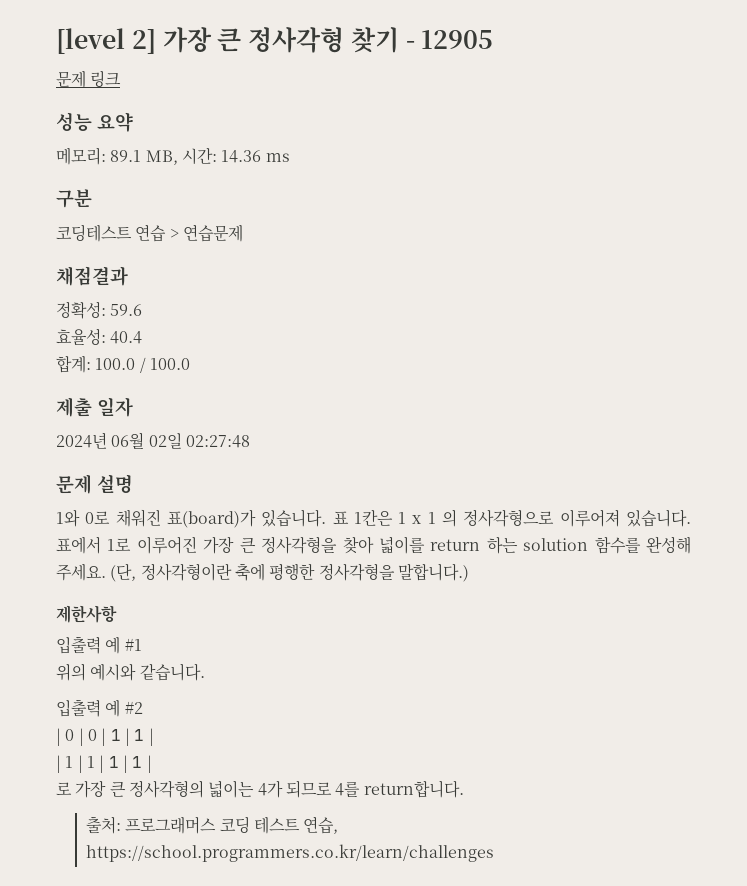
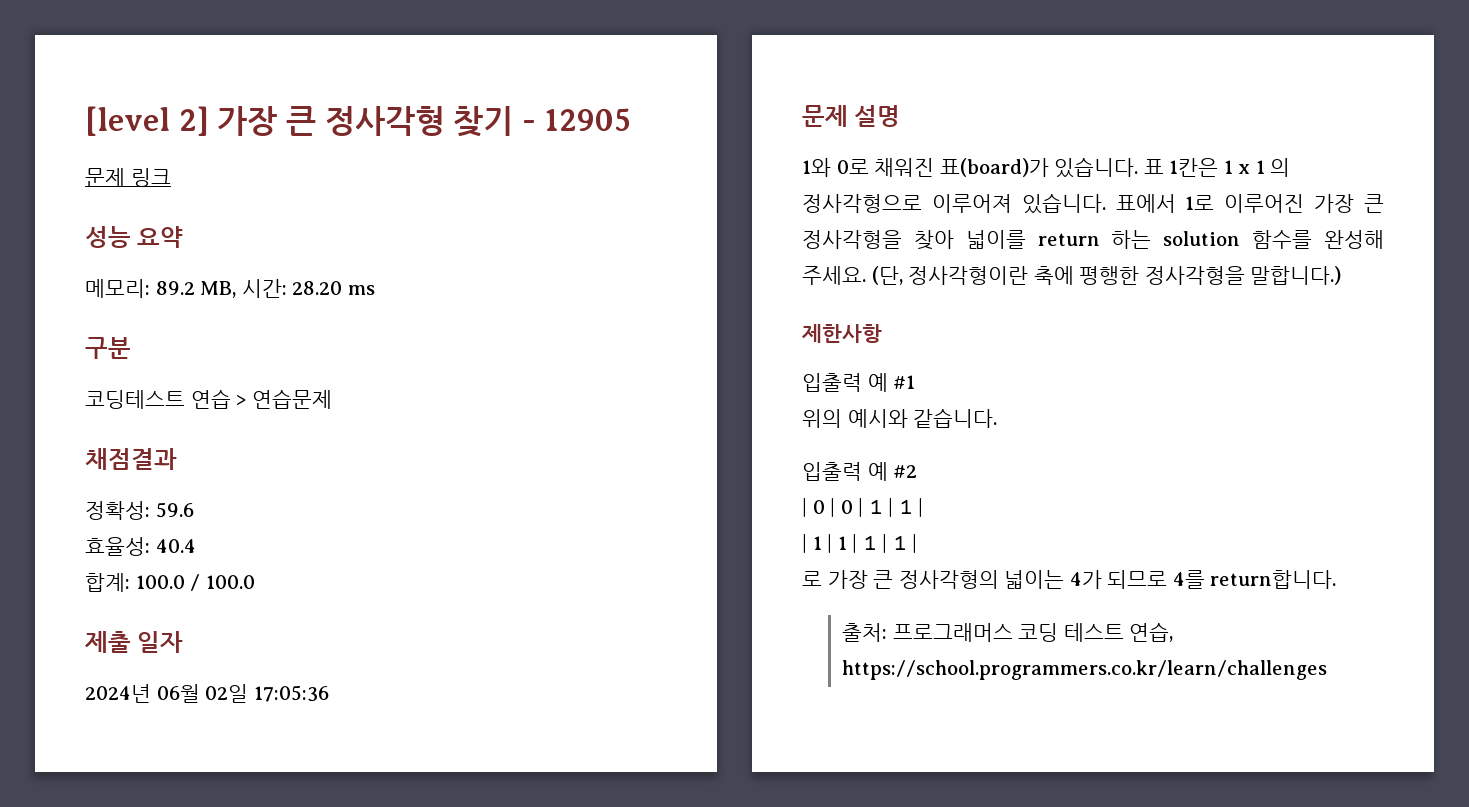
[110,150,142,162] 89.1 -> [155,281,195,295] 89.2
[221,150,262,163] 14.36 -> [292,281,343,295] 28.20
[185,435,250,448] 02:27:48 -> [253,685,329,702] 17:05:36

